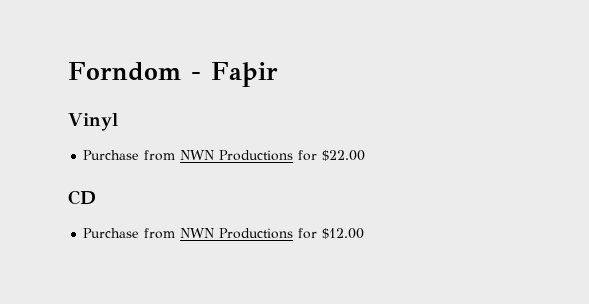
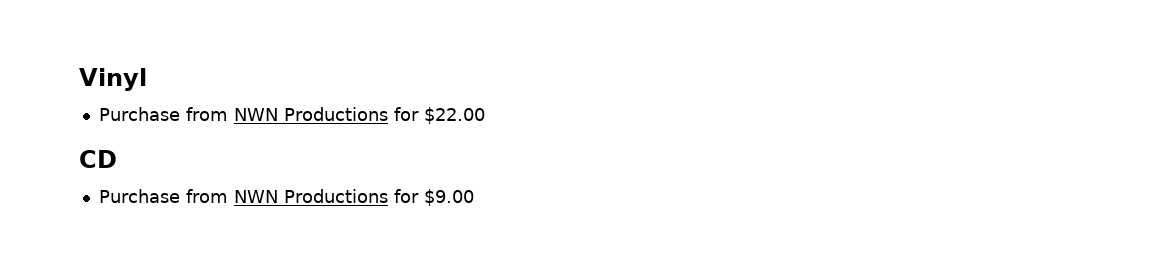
[68,62,278,87] Forndom - Faþir // -> (79, 79) none
[322,228,365,239] $12.00 -> [423,189,474,206] $9.00

